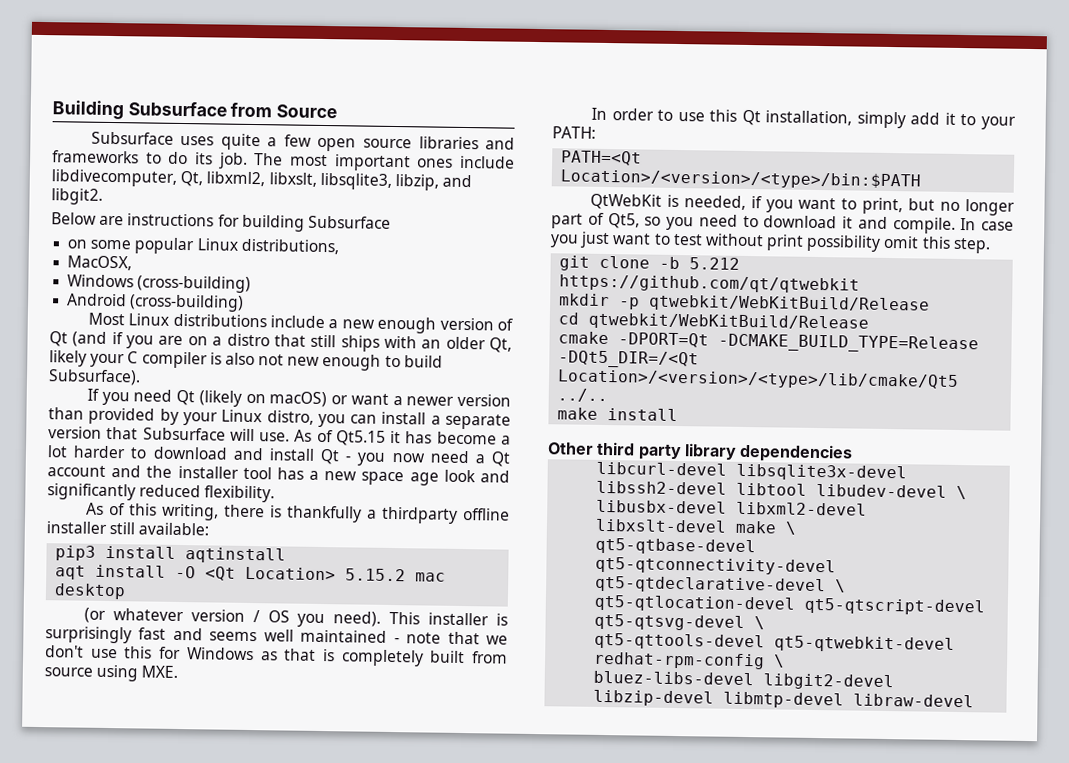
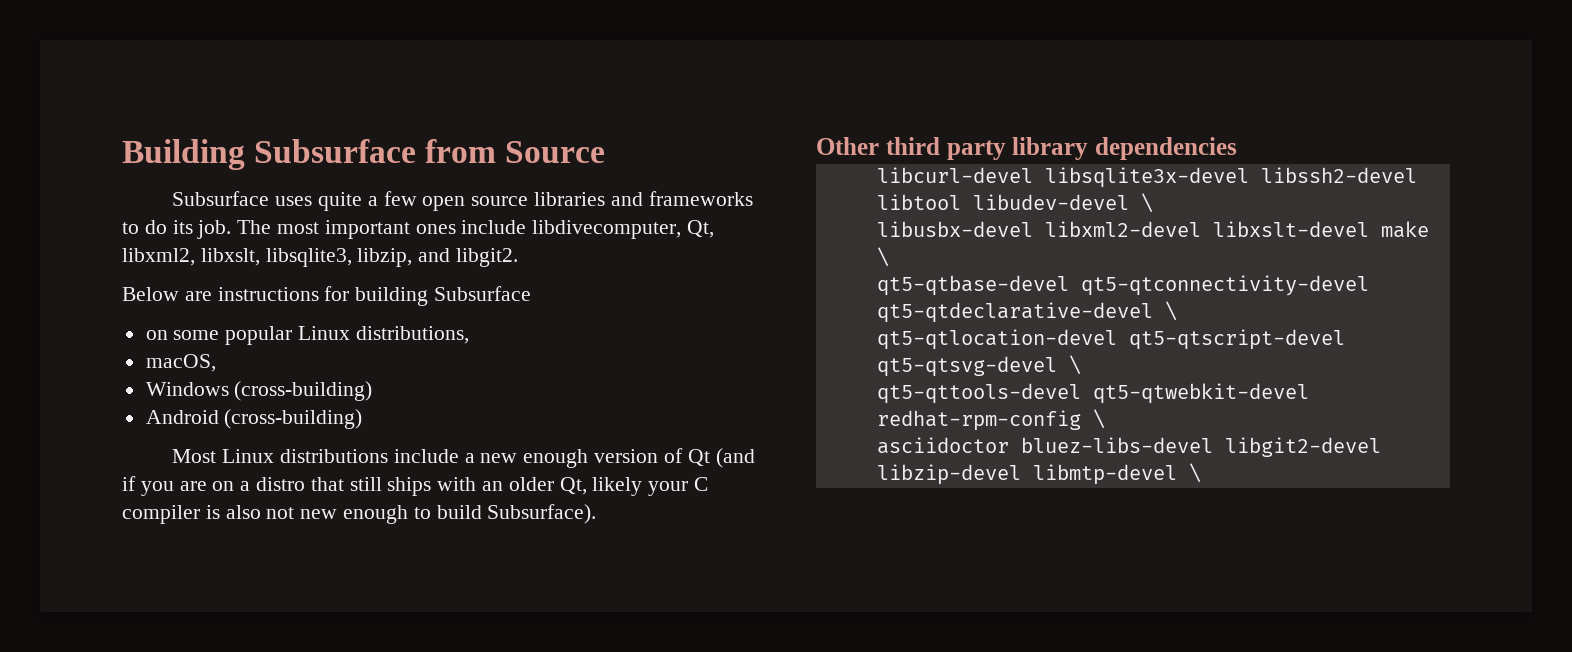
[67,255,133,271] MacOSX, -> [145,354,216,372] macOS,
[86,388,512,408] [48,407,512,430] [48,426,511,446] [47,445,512,467] [47,465,511,486] [47,483,276,503] [85,502,510,524] [46,521,210,536] [55,545,287,564] [55,564,447,582] [54,583,127,600] [83,607,509,628] [45,626,509,645] [45,645,508,667] [44,664,179,682] [590,107,1016,130] [552,126,596,139] [561,150,643,166] [560,169,922,190] [589,193,1015,216] [551,212,1014,234] [550,231,991,254] [559,255,741,271] [559,274,861,294] [559,293,931,314] [558,312,870,332] [558,331,980,354] [558,350,700,369] [557,369,960,391] [557,388,609,403] [557,407,679,422] // If you need Qt (likely on macOS) or want a newer version than provided by your Linux distro, you can install a separate version that Subsurface will use. As of Qt5.15 it has become a lot harder to download and install Qt - you now need a Qt account and the installer tool has a new space age look and significantly reduced flexibility. // As of this writing, there is thankfully a thirdparty offline installer still available: // pip3 install aqtinstall // aqt install -O <Qt Location> 5.15.2 mac desktop // (or whatever version / OS you need). This installer is surprisingly fast and seems well maintained - note that we don't use this for Windows as that is completely built from source using MXE. // In order to use this Qt installation, simply add it to your PATH: // PATH=<Qt Location>/<version>/<type>/bin:$PATH // QtWebKit is needed, if you want to print, but no longer part of Qt5, so you need to download it and compile. In case you just want to test without print possibility omit this step. // git clone -b 5.212 https://github.com/qt/qtwebkit // mkdir -p qtwebkit/WebKitBuild/Release // cd qtwebkit/WebKitBuild/Release // cmake -DPORT=Qt -DCMAKE_BUILD_TYPE=Release -DQt5_DIR=/<Qt Location>/<version>/<type>/lib/cmake/Qt5 ../.. // make install -> (597, 514) none
(786, 661) none -> [876,437,1009,454] asciidoctor
[853,693,975,708] libraw-devel -> [1188,463,1201,483] \

